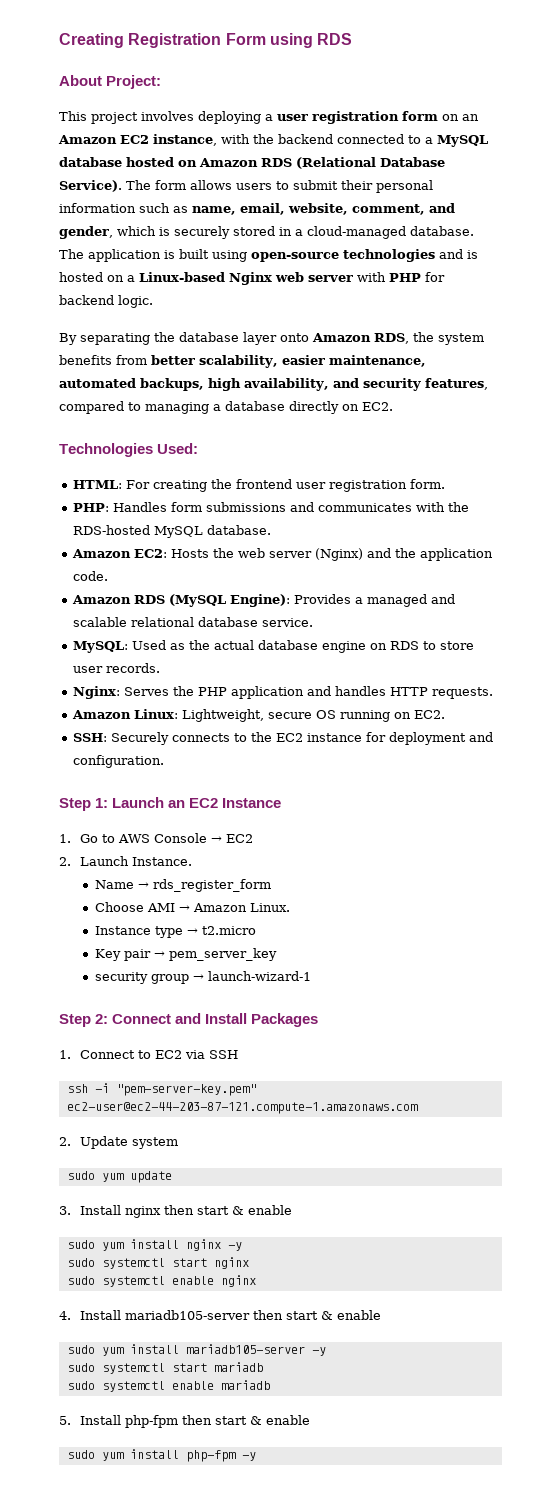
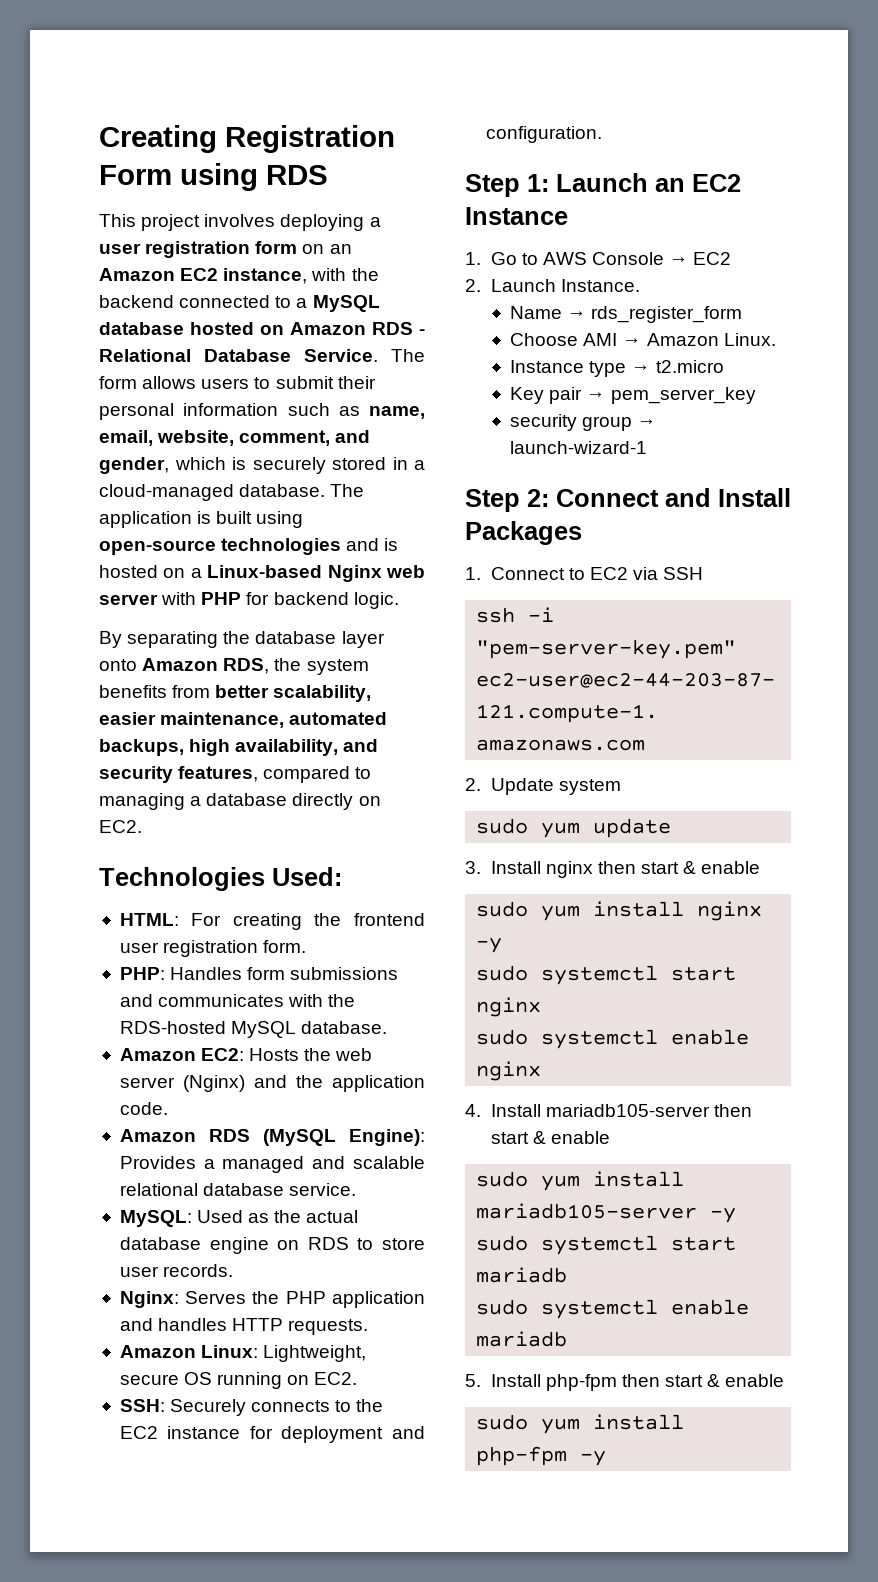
[59,75,162,89] // About Project: -> (328, 175) none
[296,157,445,169] [59,180,122,192] (Relational Database Service). -> [419,329,425,335] [99,349,378,362] - Relational Database Service.

